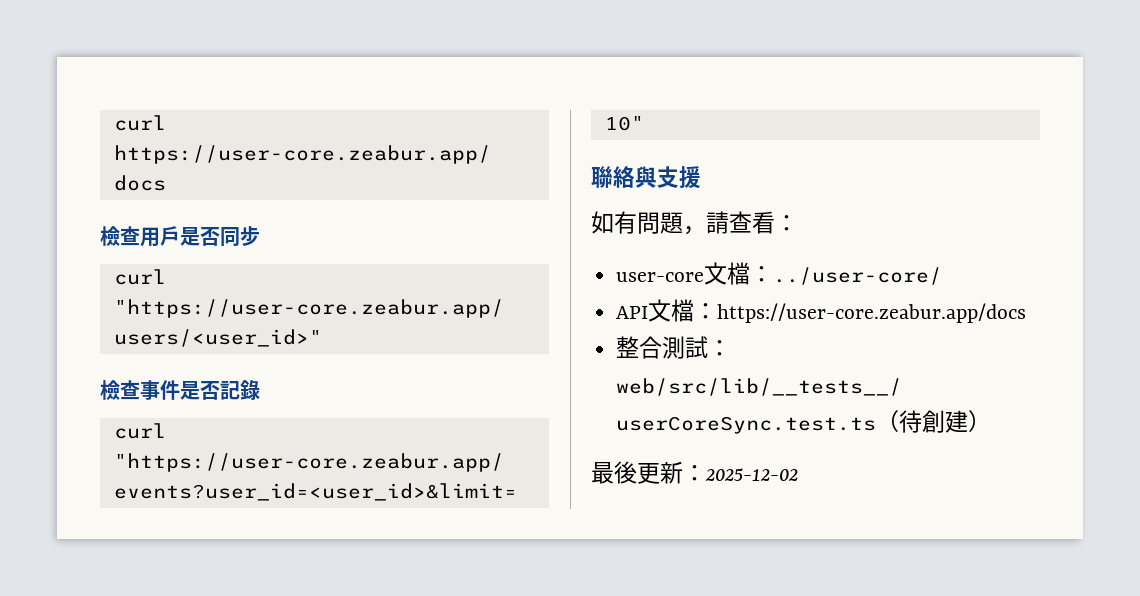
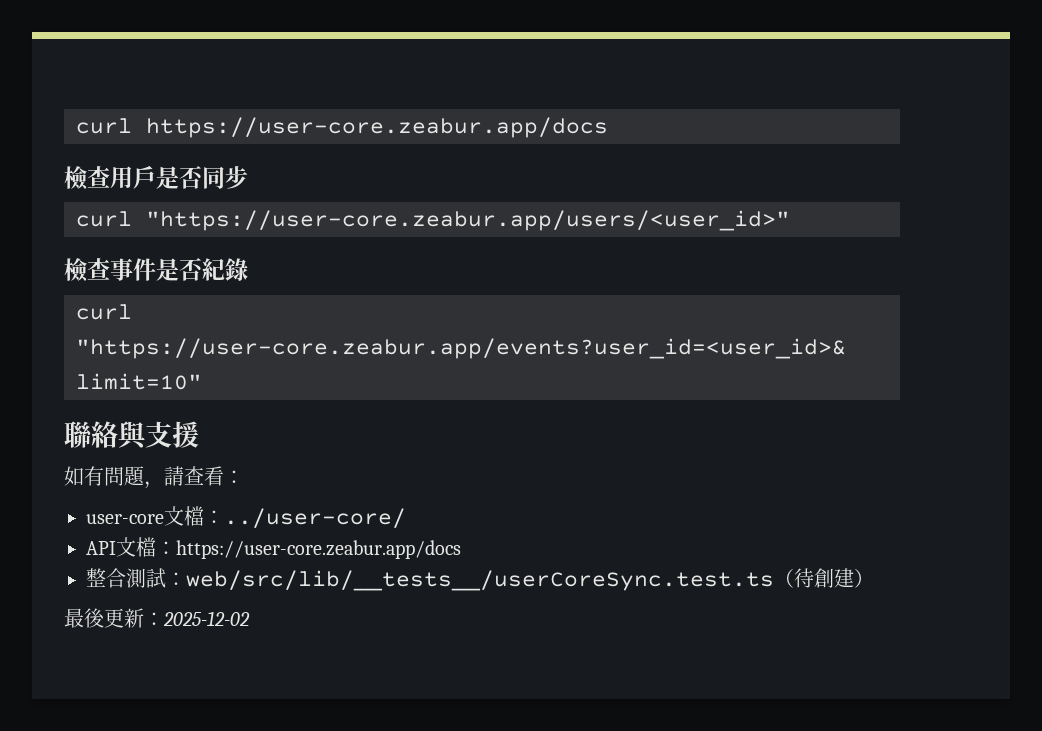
[220,381,240,400] 記 -> [202,258,225,281] 紀

